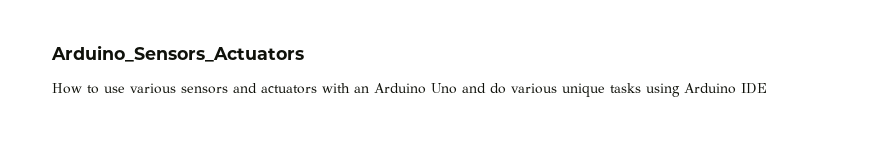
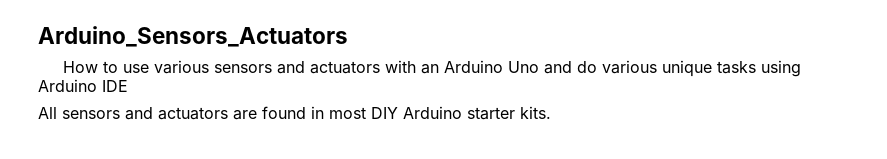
(767, 88) none -> [38,106,551,120] // All sensors and actuators are found in most DIY Arduino starter kits.

